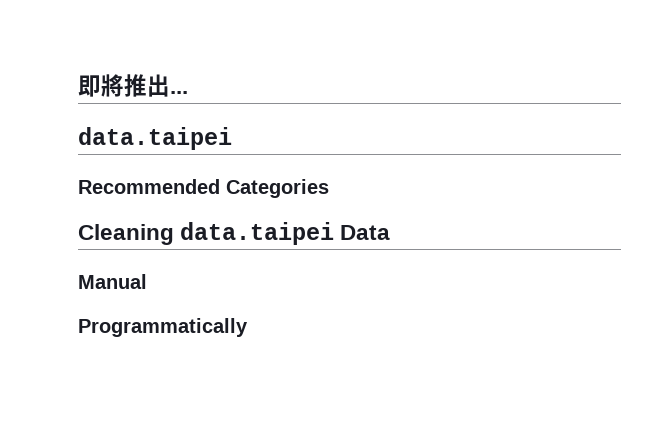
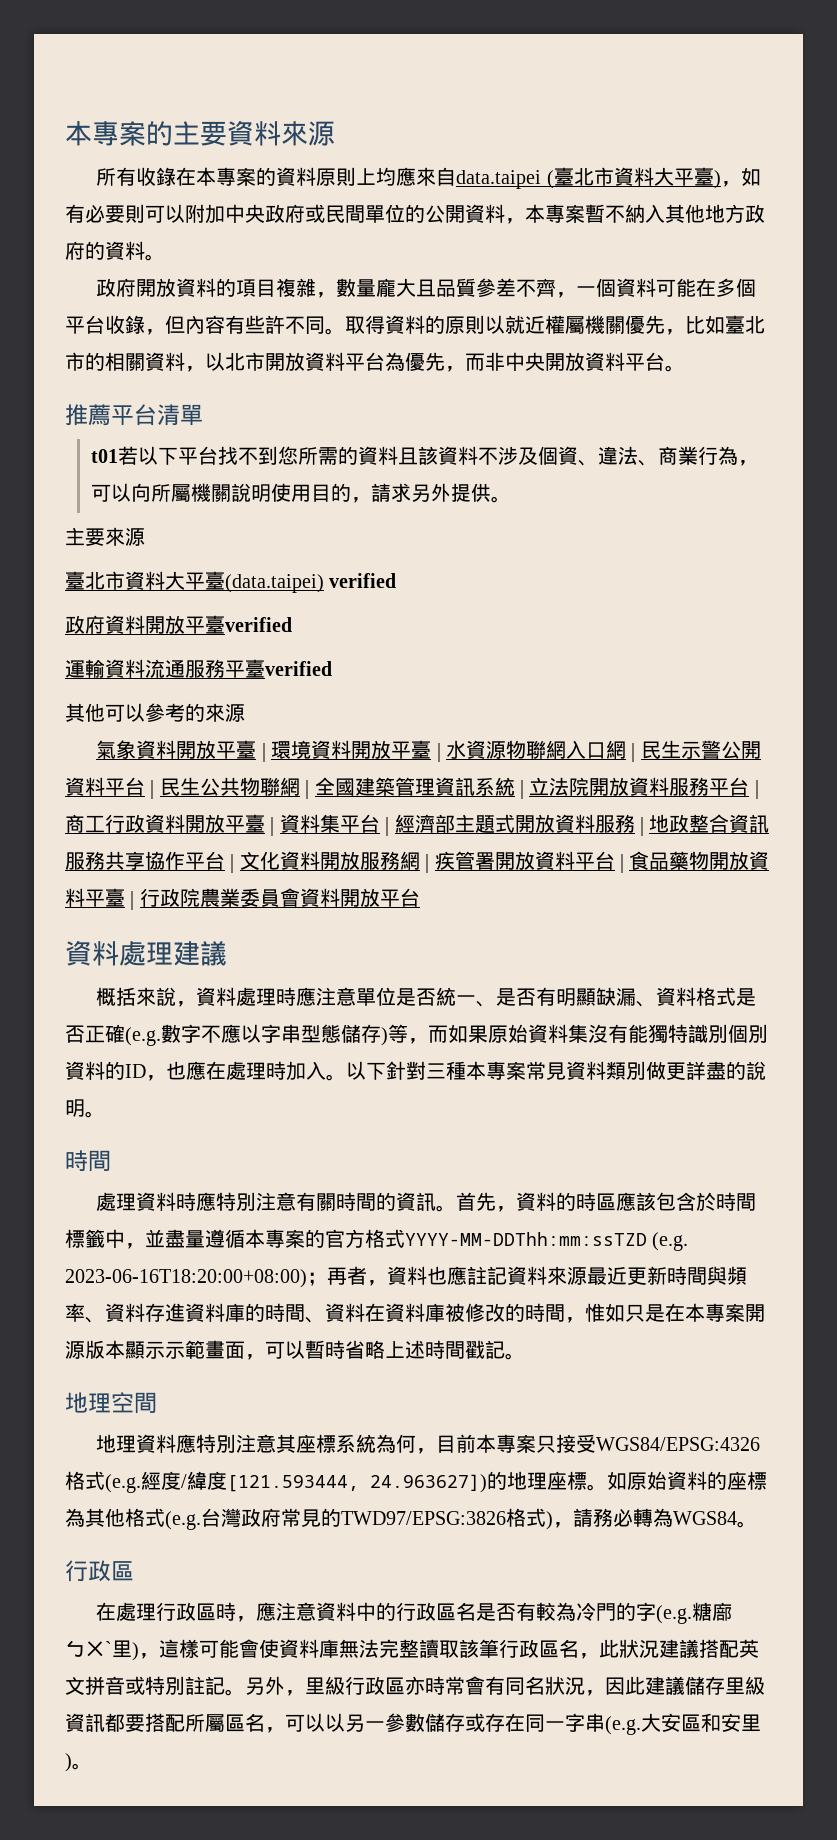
[78,74,188,97] [78,127,232,150] [78,179,329,198] [78,222,391,245] [78,274,147,289] [78,318,248,337] 即將推出... // data.taipei // Recommended Categories // Cleaning data.taipei Data // Manual // Programmatically -> [65,120,335,146] [96,167,761,189] [65,204,765,224] [65,241,165,261] [96,278,757,298] [65,315,765,335] [65,352,685,372] [65,404,203,426] [90,446,758,466] [90,483,511,503] [65,527,145,546] [65,571,397,593] [65,615,292,634] [65,659,332,678] [65,703,245,722] [96,740,761,762] [65,777,759,799] [65,814,770,836] [65,851,770,873] [65,888,420,910] [65,940,227,966] [96,987,757,1007] [65,1024,768,1046] [65,1061,766,1081] [65,1099,105,1118] [65,1150,111,1172] [96,1192,757,1212] [65,1229,689,1251] [65,1266,747,1288] [65,1303,765,1323] [65,1340,525,1360] [65,1392,157,1414] [96,1434,761,1454] [65,1471,767,1493] [65,1508,757,1530] [65,1560,134,1582] [96,1602,733,1624] [65,1639,759,1661] [65,1676,765,1696] [65,1713,761,1735] [65,1753,92,1772] 本專案的主要資料來源 // 所有收錄在本專案的資料原則上均應來自data.taipei (臺北市資料大平臺)，如有必要則可以附加中央政府或民間單位的公開資料，本專案暫不納入其他地方政府的資料。 // 政府開放資料的項目複雜，數量龐大且品質參差不齊，一個資料可能在多個平台收錄，但內容有些許不同。取得資料的原則以就近權屬機關優先，比如臺北市的相關資料，以北市開放資料平台為優先，而非中央開放資料平台。 // 推薦平台清單 // t01若以下平台找不到您所需的資料且該資料不涉及個資、違法、商業行為，可以向所屬機關說明使用目的，請求另外提供。 // 主要來源 // 臺北市資料大平臺(data.taipei) verified // 政府資料開放平臺verified // 運輸資料流通服務平臺verified // 其他可以參考的來源 // 氣象資料開放平臺 | 環境資料開放平臺 | 水資源物聯網入口網 | 民生示警公開資料平台 | 民生公共物聯網 | 全國建築管理資訊系統 | 立法院開放資料服務平台 | 商工行政資料開放平臺 | 資料集平台 | 經濟部主題式開放資料服務 | 地政整合資訊服務共享協作平台 | 文化資料開放服務網 | 疾管署開放資料平台 | 食品藥物開放資料平臺 | 行政院農業委員會資料開放平台 // 資料處理建議 // 概括來說，資料處理時應注意單位是否統一、是否有明顯缺漏、資料格式是否正確(e.g.數字不應以字串型態儲存)等，而如果原始資料集沒有能獨特識別個別資料的ID，也應在處理時加入。以下針對三種本專案常見資料類別做更詳盡的說明。 // 時間 // 處理資料時應特別注意有關時間的資訊。首先，資料的時區應該包含於時間標籤中，並盡量遵循本專案的官方格式YYYY-MM-DDThh:mm:ssTZD (e.g. 2023-06-16T18:20:00+08:00)；再者，資料也應註記資料來源最近更新時間與頻率、資料存進資料庫的時間、資料在資料庫被修改的時間，惟如只是在本專案開源版本顯示示範畫面，可以暫時省略上述時間戳記。 // 地理空間 // 地理資料應特別注意其座標系統為何，目前本專案只接受WGS84/EPSG:4326格式(e.g.經度/緯度[121.593444, 24.963627])的地理座標。如原始資料的座標為其他格式(e.g.台灣政府常見的TWD97/EPSG:3826格式)，請務必轉為WGS84。 // 行政區 // 在處理行政區時，應注意資料中的行政區名是否有較為冷門的字(e.g.糖廍ㄅㄨˋ里)，這樣可能會使資料庫無法完整讀取該筆行政區名，此狀況建議搭配英文拼音或特別註記。另外，里級行政區亦時常會有同名狀況，因此建議儲存里級資訊都要搭配所屬區名，可以以另一參數儲存或存在同一字串(e.g.大安區和安里)。

